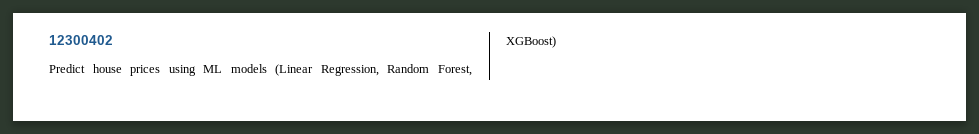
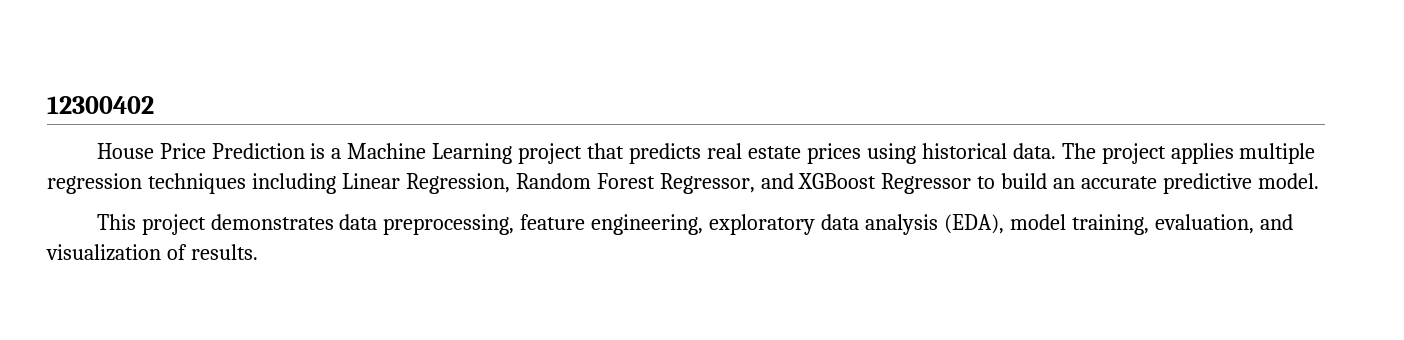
[49,64,472,76] [506,36,556,48] Predict house prices using ML models (Linear Regression, Random Forest, XGBoost) -> [96,143,1316,164] [47,173,1320,194] [96,214,1293,235] [46,244,258,261] House Price Prediction is a Machine Learning project that predicts real estate prices using historical data. The project applies multiple regression techniques including Linear Regression, Random Forest Regressor, and XGBoost Regressor to build an accurate predictive model. // This project demonstrates data preprocessing, feature engineering, exploratory data analysis (EDA), model training, evaluation, and visualization of results.

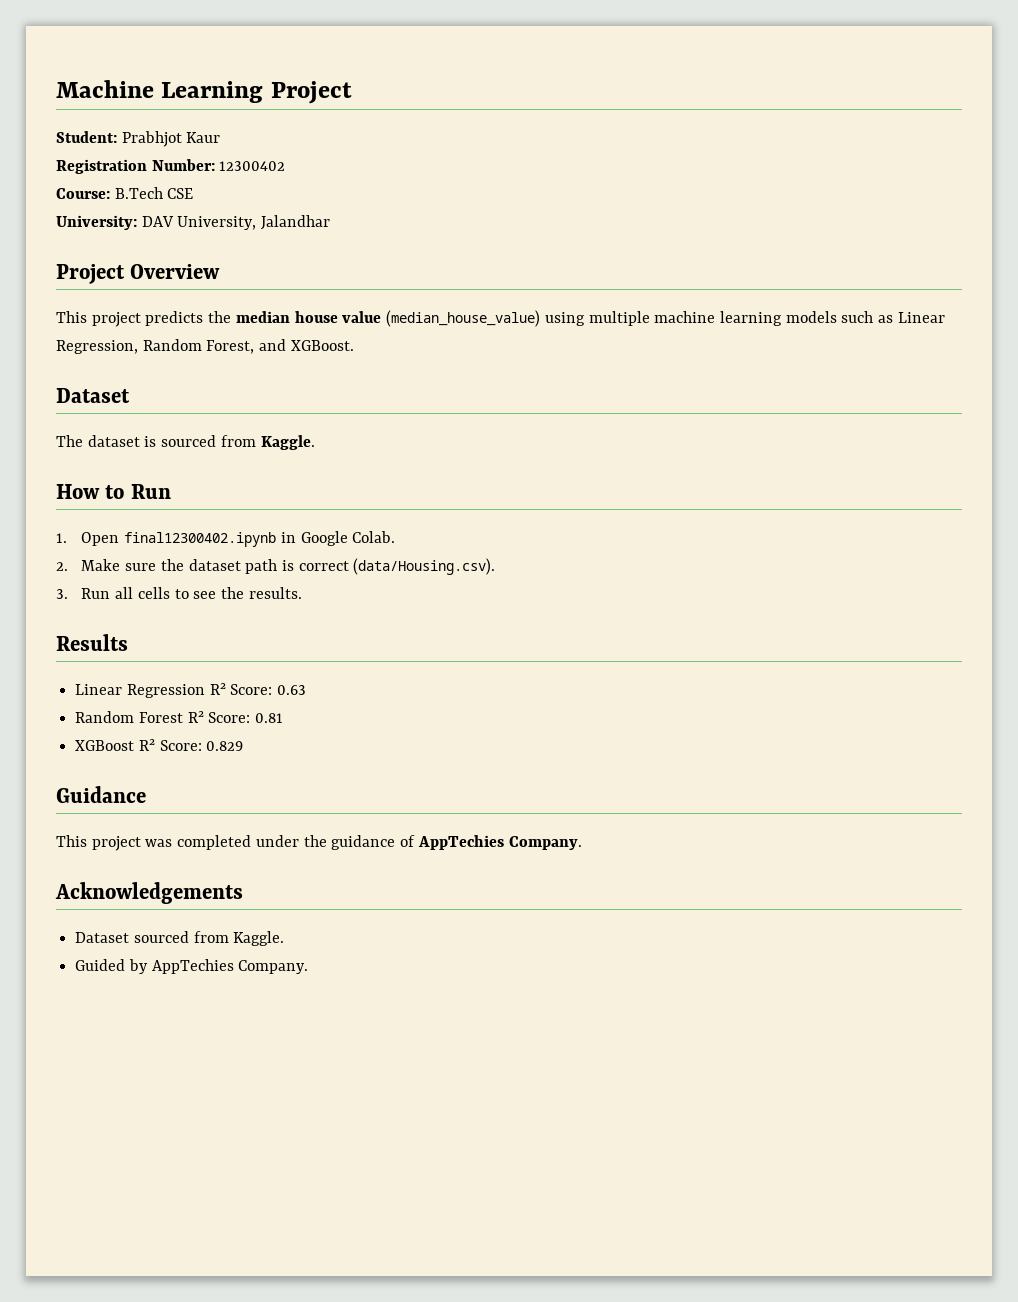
[47,96,154,114] [96,143,1316,164] [47,173,1320,194] [96,214,1293,235] [46,244,258,261] 12300402 // House Price Prediction is a Machine Learning project that predicts real estate prices using historical data. The project applies multiple regression techniques including Linear Regression, Random Forest Regressor, and XGBoost Regressor to build an accurate predictive model. // This project demonstrates data preprocessing, feature engineering, exploratory data analysis (EDA), model training, evaluation, and visualization of results. -> [56,80,352,104] [56,131,221,147] [56,159,286,174] [56,187,194,199] [56,215,331,230] [56,264,221,284] [56,310,945,327] [56,339,354,354] [56,388,130,403] [56,435,315,450] [56,484,171,499] [56,531,396,547] [56,558,496,575] [56,587,302,599] [56,634,128,651] [75,683,307,698] [75,711,284,723] [75,739,244,751] [56,786,146,803] [56,835,582,851] [55,882,243,904] [75,931,285,946] [75,959,309,974] Machine Learning Project // Student: Prabhjot Kaur // Registration Number: 12300402 // Course: B.Tech CSE // University: DAV University, Jalandhar // Project Overview // This project predicts the median house value (median_house_value) using multiple machine learning models such as Linear Regression, Random Forest, and XGBoost. // Dataset // The dataset is sourced from Kaggle. // How to Run // 1. Open final12300402.ipynb in Google Colab. // 2. Make sure the dataset path is correct (data/Housing.csv). // 3. Run all cells to see the results. // Results // Linear Regression R² Score: 0.63 // Random Forest R² Score: 0.81 // XGBoost R² Score: 0.829 // Guidance // This project was completed under the guidance of AppTechies Company. // Acknowledgements // Dataset sourced from Kaggle. // Guided by AppTechies Company.

